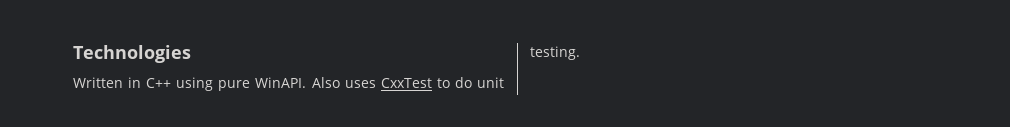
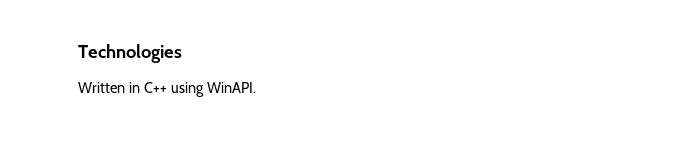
[218,77,505,91] [530,46,580,60] pure WinAPI. Also uses CxxTest to do unit testing. -> [206,82,256,93] WinAPI.

